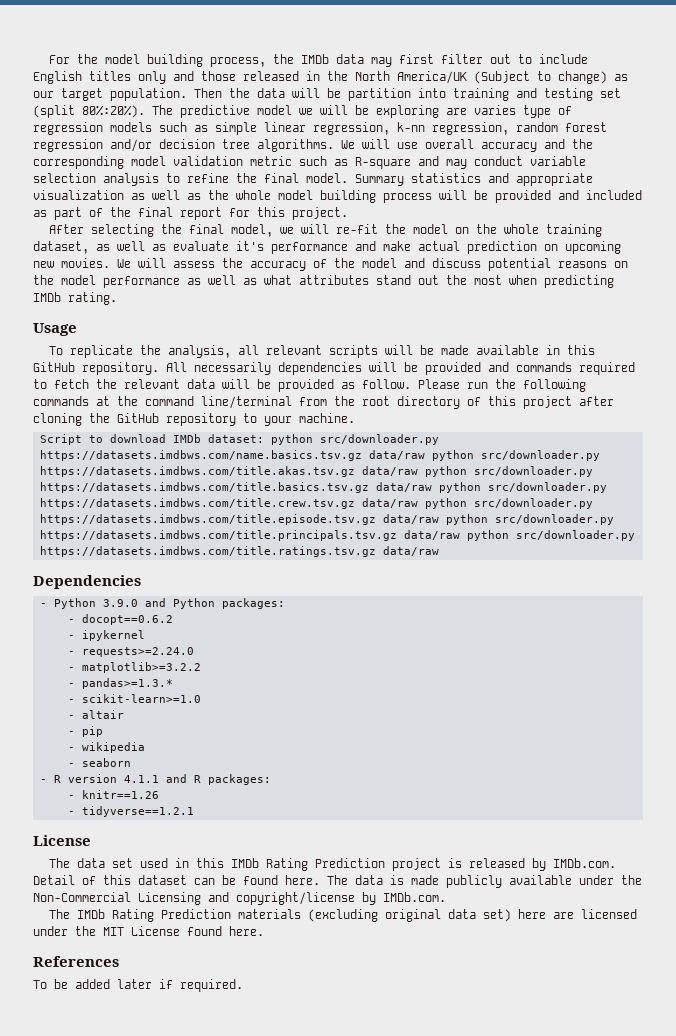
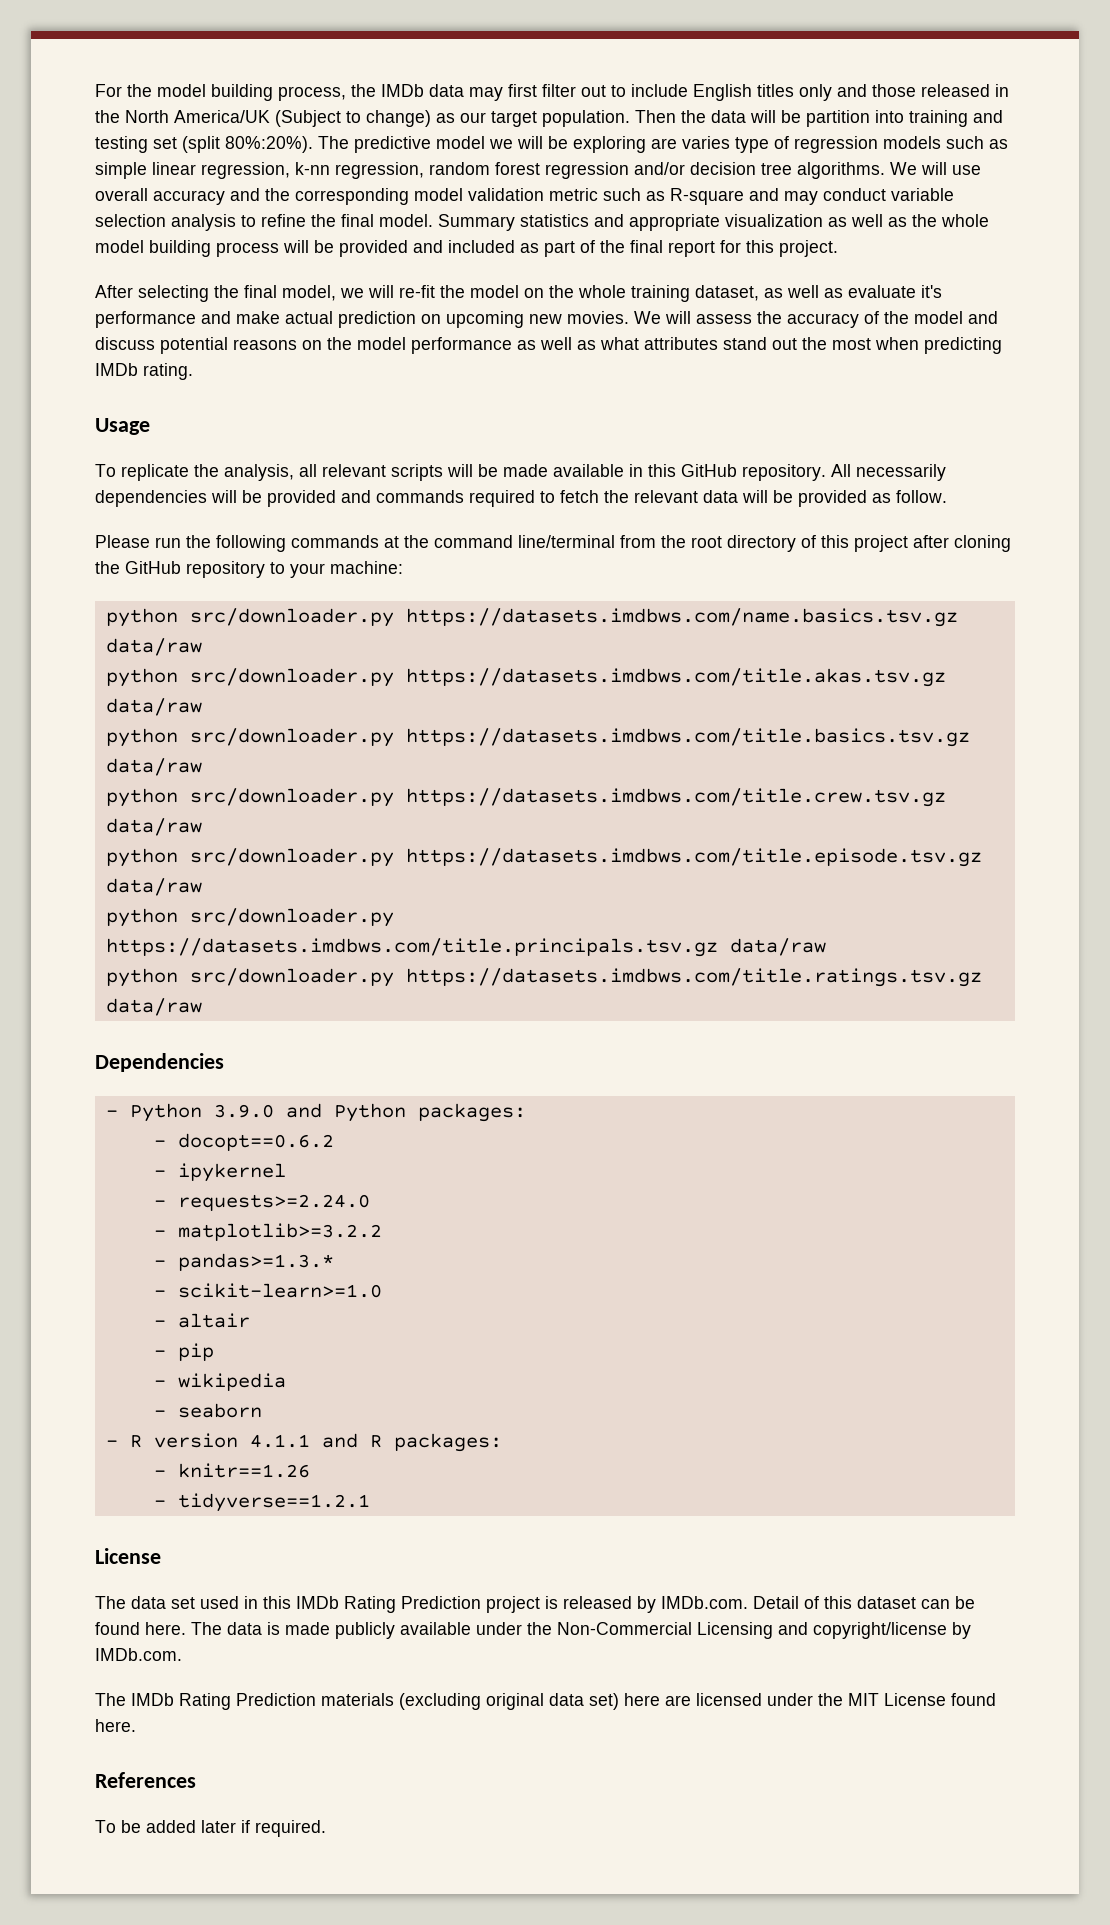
(411, 384) none -> (947, 496) //
[299,413,355,423] [39,434,264,445] machine. // Script to download IMDb dataset: -> [330,561,403,574] machine: //
(425, 455) none -> (202, 647) //
(418, 471) none -> (202, 707) //
(432, 487) none -> (202, 767) //
(418, 503) none -> (202, 827) //
(439, 519) none -> (202, 887) //
(460, 535) none -> (826, 947) //

